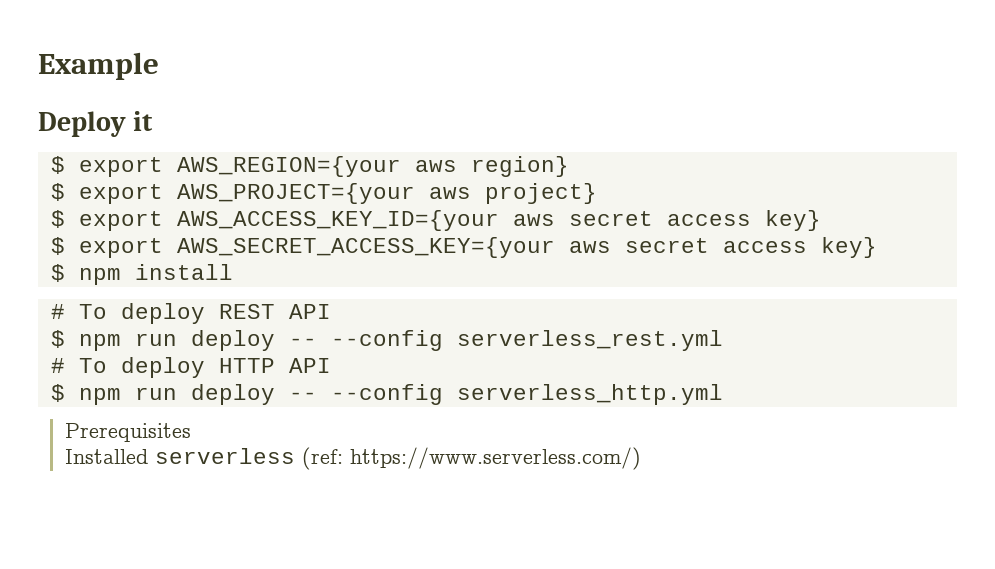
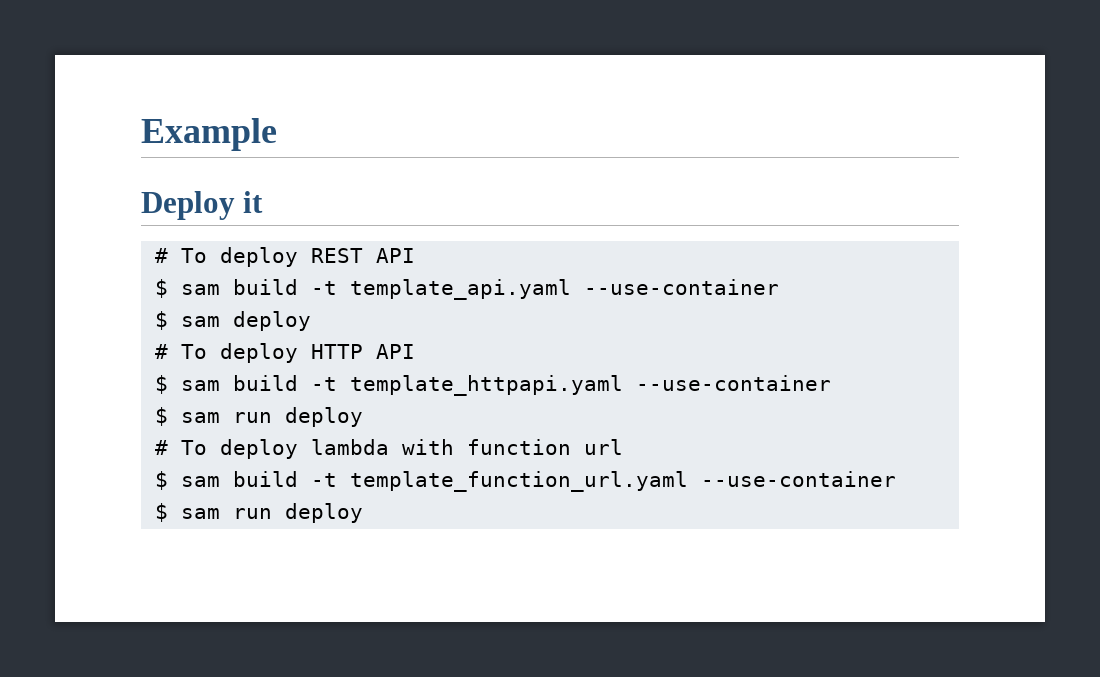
[50,156,569,177] [50,183,597,204] [50,210,821,231] [50,237,877,258] [50,264,233,285] // $ export AWS_REGION={your aws region} // $ export AWS_PROJECT={your aws project} // $ export AWS_ACCESS_KEY_ID={your aws secret access key} // $ export AWS_SECRET_ACCESS_KEY={your aws secret access key} // $ npm install -> (264, 202) none
[78,330,723,351] npm run deploy -- --config serverless_rest.yml -> [180,279,779,300] [154,311,311,331] sam build -t template_api.yaml --use-container // $ sam deploy
[78,384,723,405] [64,423,191,442] [64,447,641,470] npm run deploy -- --config serverless_http.yml // Prerequisites // Installed serverless (ref: https://www.serverless.com/) -> [180,375,831,396] [154,407,363,427] [154,439,623,459] [154,471,896,492] [154,503,363,523] sam build -t template_httpapi.yaml --use-container // $ sam run deploy // # To deploy lambda with function url // $ sam build -t template_function_url.yaml --use-container // $ sam run deploy

